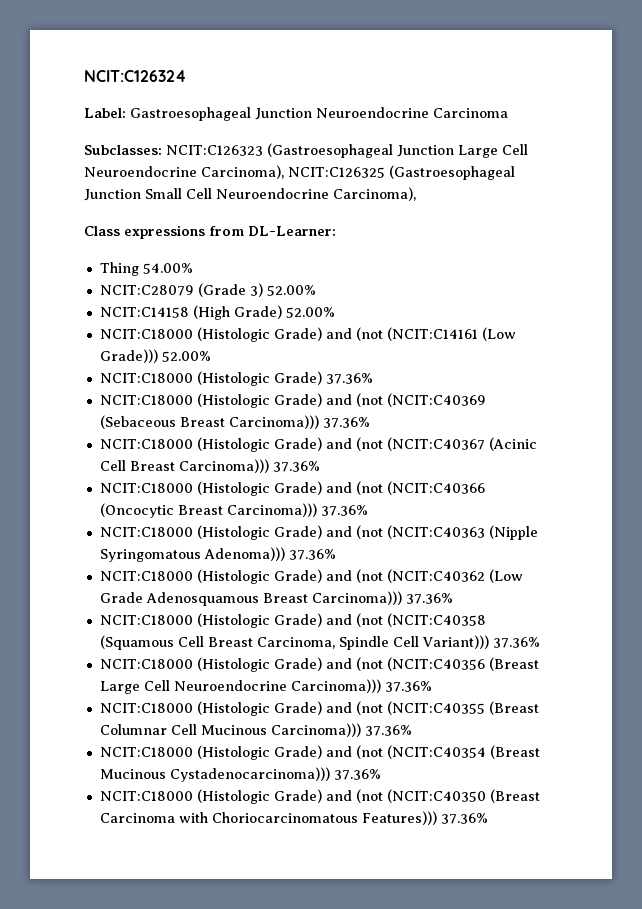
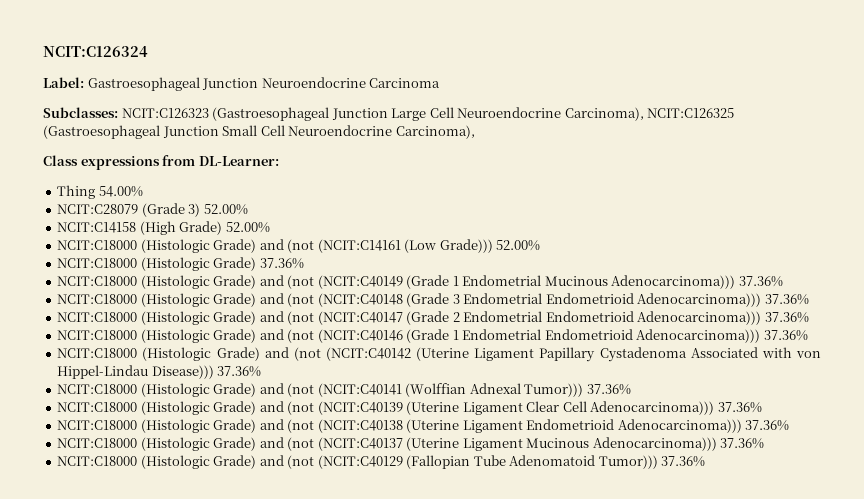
[386,393,486,407] [99,415,370,429] [99,437,537,452] [99,459,320,473] [99,481,485,496] [99,503,368,518] [99,525,538,540] [99,547,336,562] [99,569,523,584] [99,591,453,606] [99,613,486,628] [99,635,540,650] [99,657,539,672] [99,679,432,694] [99,701,539,716] [99,723,412,737] [99,745,540,760] [99,767,381,782] [99,789,540,804] [99,811,437,825] (NCIT:C40369 (Sebaceous Breast Carcinoma))) 37.36% // NCIT:C18000 (Histologic Grade) and (not (NCIT:C40367 (Acinic Cell Breast Carcinoma))) 37.36% // NCIT:C18000 (Histologic Grade) and (not (NCIT:C40366 (Oncocytic Breast Carcinoma))) 37.36% // NCIT:C18000 (Histologic Grade) and (not (NCIT:C40363 (Nipple Syringomatous Adenoma))) 37.36% // NCIT:C18000 (Histologic Grade) and (not (NCIT:C40362 (Low Grade Adenosquamous Breast Carcinoma))) 37.36% // NCIT:C18000 (Histologic Grade) and (not (NCIT:C40358 (Squamous Cell Breast Carcinoma, Spindle Cell Variant))) 37.36% // NCIT:C18000 (Histologic Grade) and (not (NCIT:C40356 (Breast Large Cell Neuroendocrine Carcinoma))) 37.36% // NCIT:C18000 (Histologic Grade) and (not (NCIT:C40355 (Breast Columnar Cell Mucinous Carcinoma))) 37.36% // NCIT:C18000 (Histologic Grade) and (not (NCIT:C40354 (Breast Mucinous Cystadenocarcinoma))) 37.36% // NCIT:C18000 (Histologic Grade) and (not (NCIT:C40350 (Breast Carcinoma with Choriocarcinomatous Features))) -> [317,275,783,289] [57,293,809,307] [57,311,809,325] [57,329,808,343] [57,347,821,362] [57,365,262,379] [57,383,631,397] [57,401,762,415] [57,419,790,433] [57,437,765,451] [57,455,658,469] (NCIT:C40149 (Grade 1 Endometrial Mucinous Adenocarcinoma))) 37.36% // NCIT:C18000 (Histologic Grade) and (not (NCIT:C40148 (Grade 3 Endometrial Endometrioid Adenocarcinoma))) 37.36% // NCIT:C18000 (Histologic Grade) and (not (NCIT:C40147 (Grade 2 Endometrial Endometrioid Adenocarcinoma))) 37.36% // NCIT:C18000 (Histologic Grade) and (not (NCIT:C40146 (Grade 1 Endometrial Endometrioid Adenocarcinoma))) 37.36% // NCIT:C18000 (Histologic Grade) and (not (NCIT:C40142 (Uterine Ligament Papillary Cystadenoma Associated with von Hippel-Lindau Disease))) 37.36% // NCIT:C18000 (Histologic Grade) and (not (NCIT:C40141 (Wolffian Adnexal Tumor))) 37.36% // NCIT:C18000 (Histologic Grade) and (not (NCIT:C40139 (Uterine Ligament Clear Cell Adenocarcinoma))) 37.36% // NCIT:C18000 (Histologic Grade) and (not (NCIT:C40138 (Uterine Ligament Endometrioid Adenocarcinoma))) 37.36% // NCIT:C18000 (Histologic Grade) and (not (NCIT:C40137 (Uterine Ligament Mucinous Adenocarcinoma))) 37.36% // NCIT:C18000 (Histologic Grade) and (not (NCIT:C40129 (Fallopian Tube Adenomatoid Tumor)))

